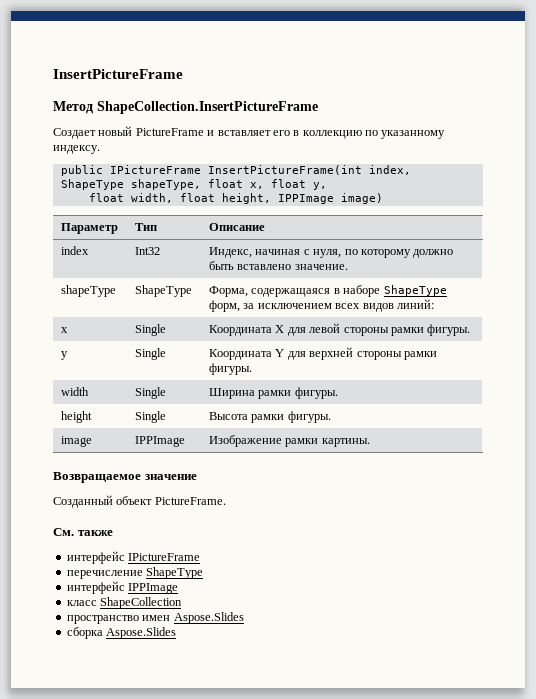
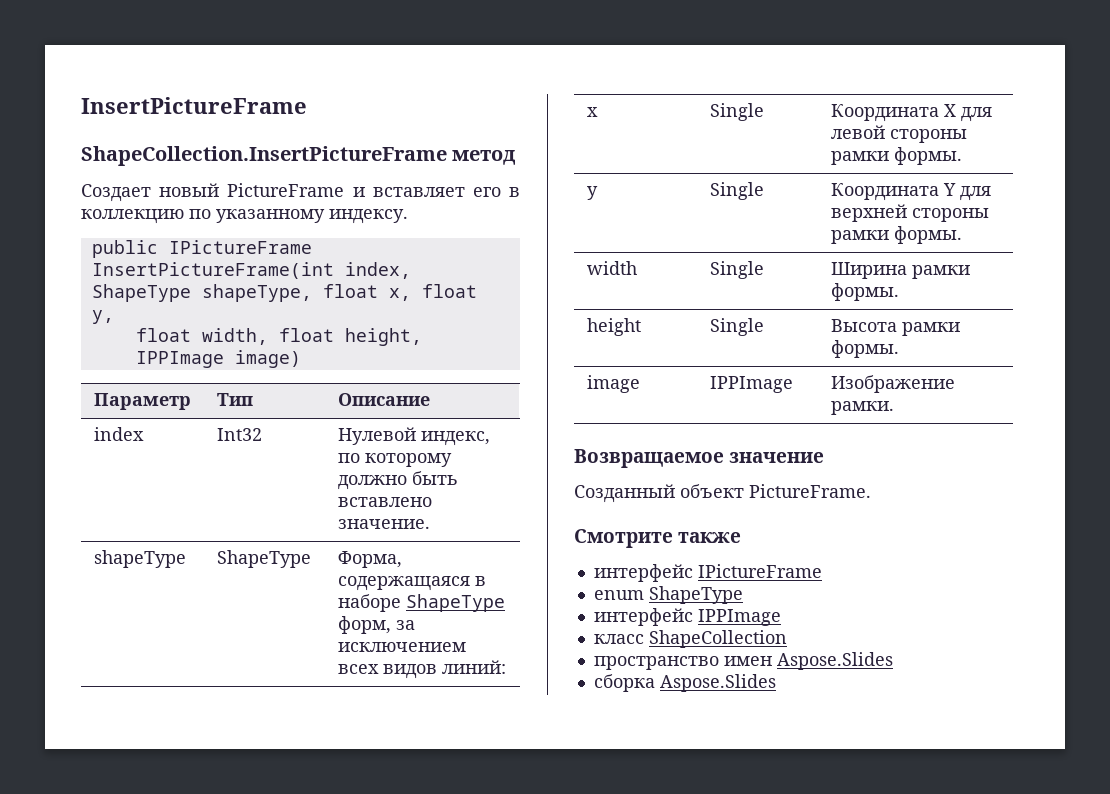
[53,101,93,114] Метод -> (307, 105) none
(318, 107) none -> [452,150,517,165] метод
[209,247,342,258] Индекс, начиная с нуля, -> [337,427,490,446] Нулевой индекс,
[427,324,471,336] фигуры. -> [893,147,962,165] формы.
[209,363,253,375] фигуры. -> [893,226,962,244] формы.
[294,387,338,399] фигуры. -> [830,283,899,301] формы.
[287,411,331,423] фигуры. -> [830,340,899,358] формы.
[285,438,370,447] рамки картины. -> [830,401,894,415] рамки.
[53,528,74,536] См. -> [574,529,673,548] Смотрите
[66,570,143,579] перечисление -> [593,590,644,600] enum

